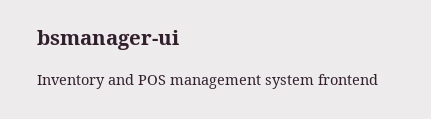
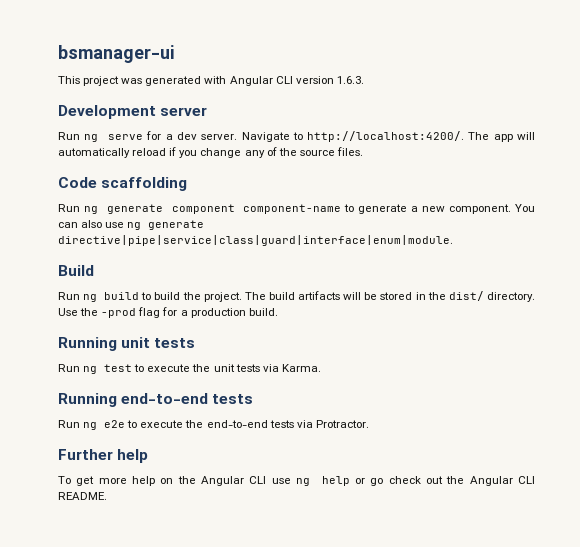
[37,74,378,89] Inventory and POS management system frontend -> [58,76,364,86] [58,105,208,119] [58,131,535,142] [58,147,363,158] [58,177,188,191] [58,204,535,214] [58,220,205,230] [58,235,453,246] [58,265,94,276] [58,291,535,302] [58,307,278,318] [58,337,196,351] [58,364,321,374] [58,393,254,407] [58,420,369,430] [58,449,149,463] [58,476,535,486] [58,492,107,500] This project was generated with Angular CLI version 1.6.3. // Development server // Run ng serve for a dev server. Navigate to http://localhost:4200/. The app will automatically reload if you change any of the source files. // Code scaffolding // Run ng generate component component-name to generate a new component. You can also use ng generate directive|pipe|service|class|guard|interface|enum|module. // Build // Run ng build to build the project. The build artifacts will be stored in the dist/ directory. Use the -prod flag for a production build. // Running unit tests // Run ng test to execute the unit tests via Karma. // Running end-to-end tests // Run ng e2e to execute the end-to-end tests via Protractor. // Further help // To get more help on the Angular CLI use ng help or go check out the Angular CLI README.

